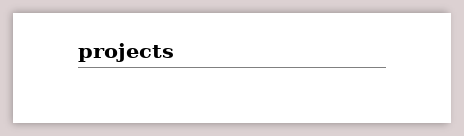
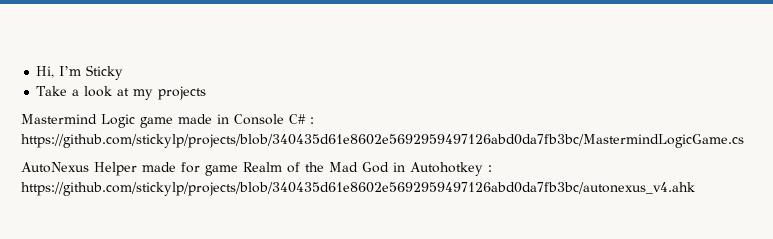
[78,43,174,62] projects -> [36,65,124,80] [36,86,207,100] [21,114,314,128] [21,134,744,148] [21,162,492,176] [21,182,695,196] Hi, I’m Sticky // Take a look at my projects // Mastermind Logic game made in Console C# : https://github.com/stickylp/projects/blob/340435d61e8602e5692959497126abd0da7fb3bc/MastermindLogicGame.cs // AutoNexus Helper made for game Realm of the Mad God in Autohotkey : https://github.com/stickylp/projects/blob/340435d61e8602e5692959497126abd0da7fb3bc/autonexus_v4.ahk

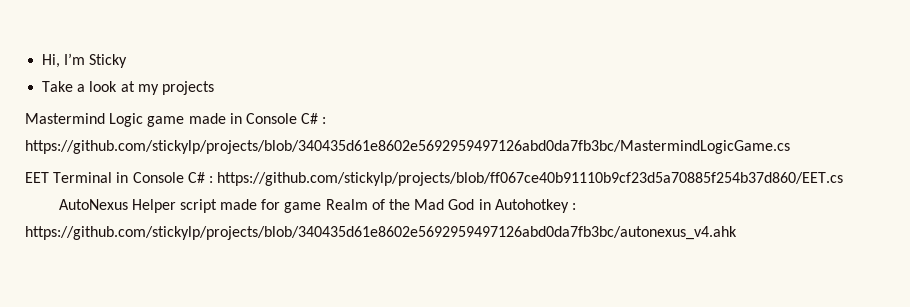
(744, 141) none -> [25,172,844,186] // EET Terminal in Console C# : https://github.com/stickylp/projects/blob/ff067ce40b91110b9cf23d5a70885f254b37d860/EET.cs
(137, 169) none -> [179,199,217,213] script

